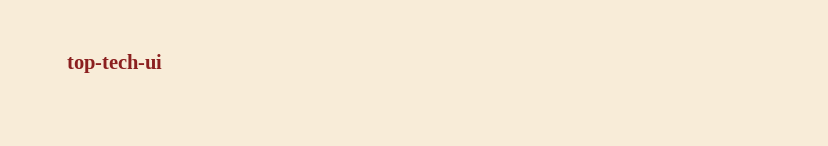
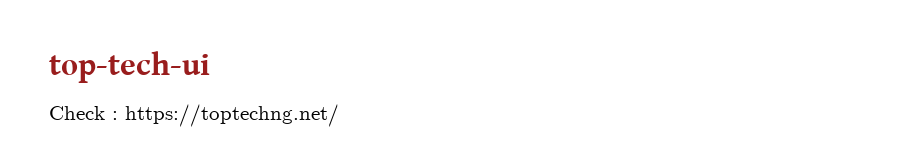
(162, 63) none -> [49,104,339,127] // Check : https://toptechng.net/

